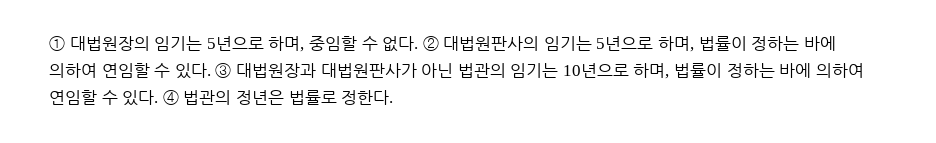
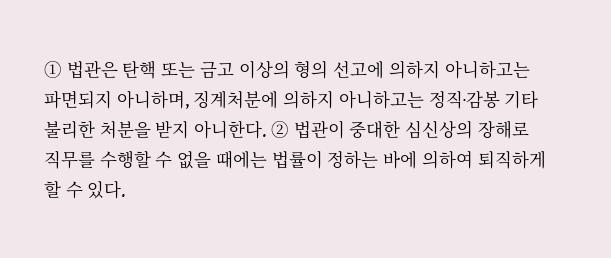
[69,36,836,52] [49,63,864,79] [49,90,394,106] 대법원장의 임기는 5년으로 하며, 중임할 수 없다. ② 대법원판사의 임기는 5년으로 하며, 법률이 정하는 바에 의하여 연임할 수 있다. ③ 대법원장과 대법원판사가 아닌 법관의 임기는 10년으로 하며, 법률이 정하는 바에 의하여 연임할 수 있다. ④ 법관의 정년은 법률로 정한다. -> [66,60,530,79] [44,90,539,109] [44,120,529,139] [44,150,546,169] [44,180,126,199] 법관은 탄핵 또는 금고 이상의 형의 선고에 의하지 아니하고는 파면되지 아니하며, 징계처분에 의하지 아니하고는 정직·감봉 기타 불리한 처분을 받지 아니한다. ② 법관이 중대한 심신상의 장해로 직무를 수행할 수 없을 때에는 법률이 정하는 바에 의하여 퇴직하게 할 수 있다.

